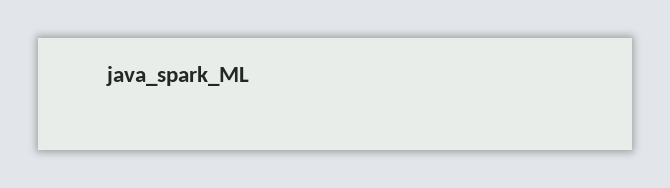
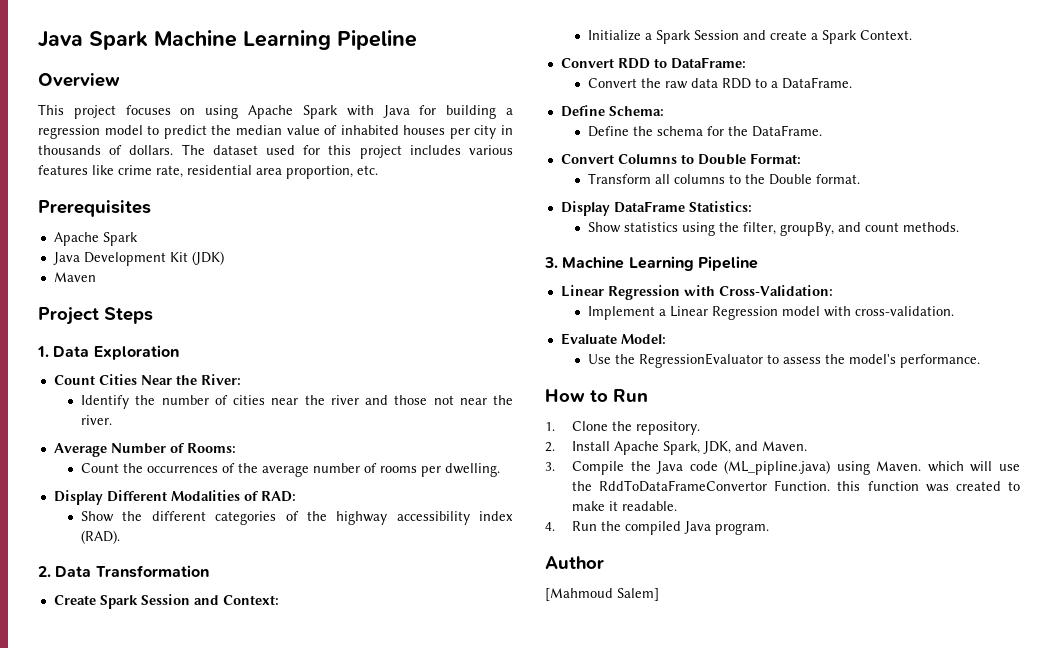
[106,66,249,86] java_spark_ML -> [38,30,417,50] [38,73,120,87] [38,104,513,119] [38,125,513,139] [38,144,513,159] [38,165,378,179] [38,200,151,217] [53,232,138,246] [52,251,224,266] [53,272,96,282] [38,307,153,325] [37,345,179,360] [53,374,241,385] [81,395,513,409] [81,415,113,425] [53,443,236,457] [81,463,501,477] [53,490,296,505] [81,511,513,525] [81,530,121,544] [38,565,209,578] [53,594,279,609] [588,30,913,44] [560,57,746,69] [588,77,853,89] [560,105,664,117] [588,125,823,137] [560,153,801,165] [588,173,861,185] [560,201,752,216] [588,222,960,236] [544,256,758,271] [560,285,833,300] [588,306,955,320] [560,333,666,345] [588,353,981,368] [545,389,648,402] [545,421,701,435] [545,441,808,455] [545,460,1020,475] [572,480,1020,492] [572,501,678,511] [545,521,770,535] [545,556,604,569] [545,588,659,601] Java Spark Machine Learning Pipeline // Overview // This project focuses on using Apache Spark with Java for building a regression model to predict the median value of inhabited houses per city in thousands of dollars. The dataset used for this project includes various features like crime rate, residential area proportion, etc. // Prerequisites // Apache Spark // Java Development Kit (JDK) // Maven // Project Steps // 1. Data Exploration // Count Cities Near the River: // Identify the number of cities near the river and those not near the river. // Average Number of Rooms: // Count the occurrences of the average number of rooms per dwelling. // Display Different Modalities of RAD: // Show the different categories of the highway accessibility index (RAD). // 2. Data Transformation // Create Spark Session and Context: // Initialize a Spark Session and create a Spark Context. // Convert RDD to DataFrame: // Convert the raw data RDD to a DataFrame. // Define Schema: // Define the schema for the DataFrame. // Convert Columns to Double Format: // Transform all columns to the Double format. // Display DataFrame Statistics: // Show statistics using the filter, groupBy, and count methods. // 3. Machine Learning Pipeline // Linear Regression with Cross-Validation: // Implement a Linear Regression model with cross-validation. // Evaluate Model: // Use the RegressionEvaluator to assess the model's performance. // How to Run // 1. Clone the repository. // 2. Install Apache Spark, JDK, and Maven. // 3. Compile the Java code (ML_pipline.java) using Maven. which will use the RddToDataFrameConvertor Function. this function was created to make it readable. // 4. Run the compiled Java program. // Author // [Mahmoud Salem]

